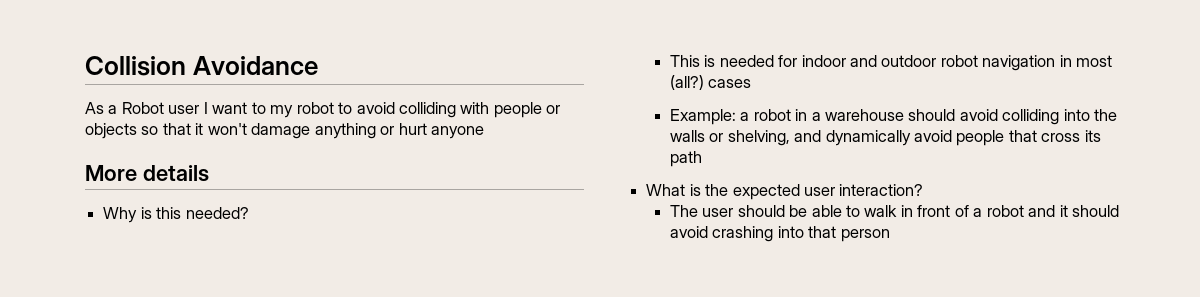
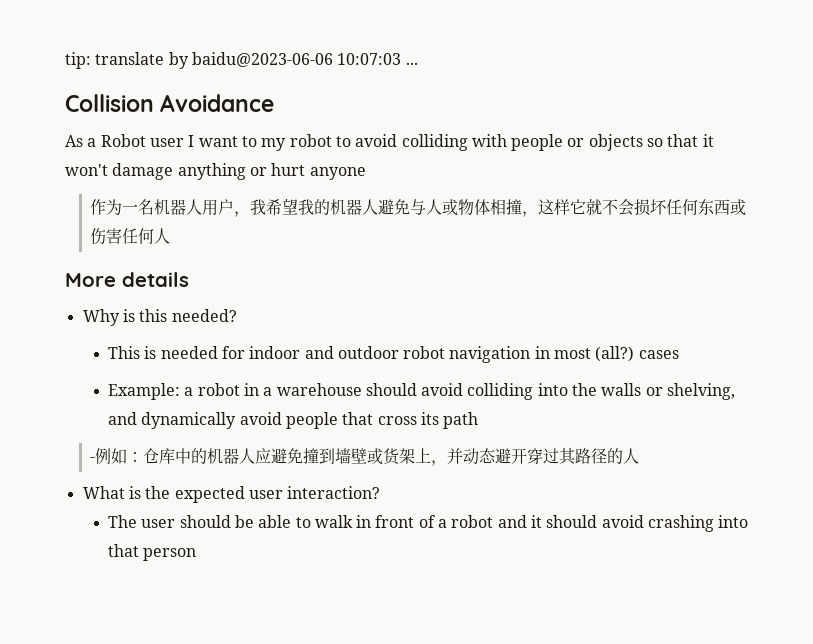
(85, 66) none -> [65,52,418,69] tip: translate by baidu@2023-06-06 10:07:03 ... //
(485, 132) none -> [90,198,747,217] [90,228,171,245] // 作为一名机器人用户，我希望我的机器人避免与人或物体相撞，这样它就不会损坏任何东西或伤害任何人
(702, 159) none -> [90,448,640,466] // -例如：仓库中的机器人应避免撞到墙壁或货架上，并动态避开穿过其路径的人

